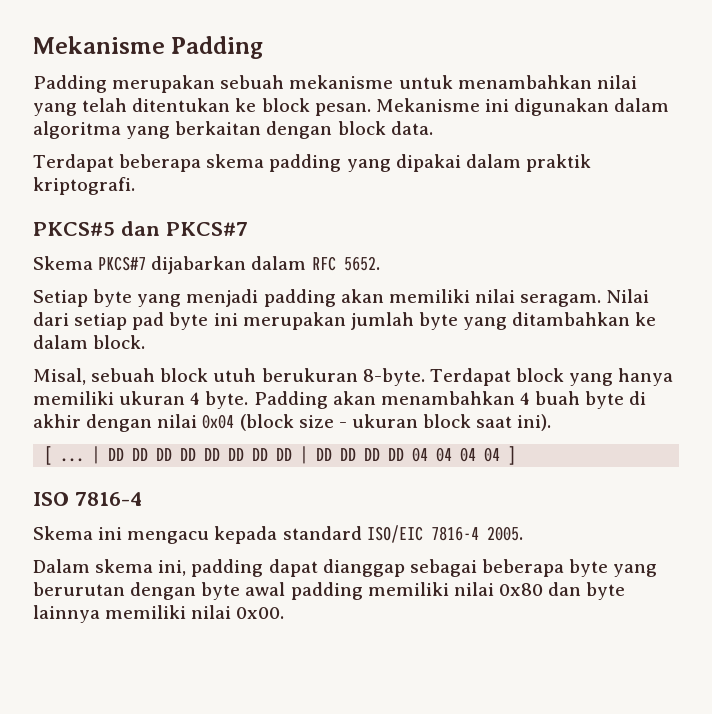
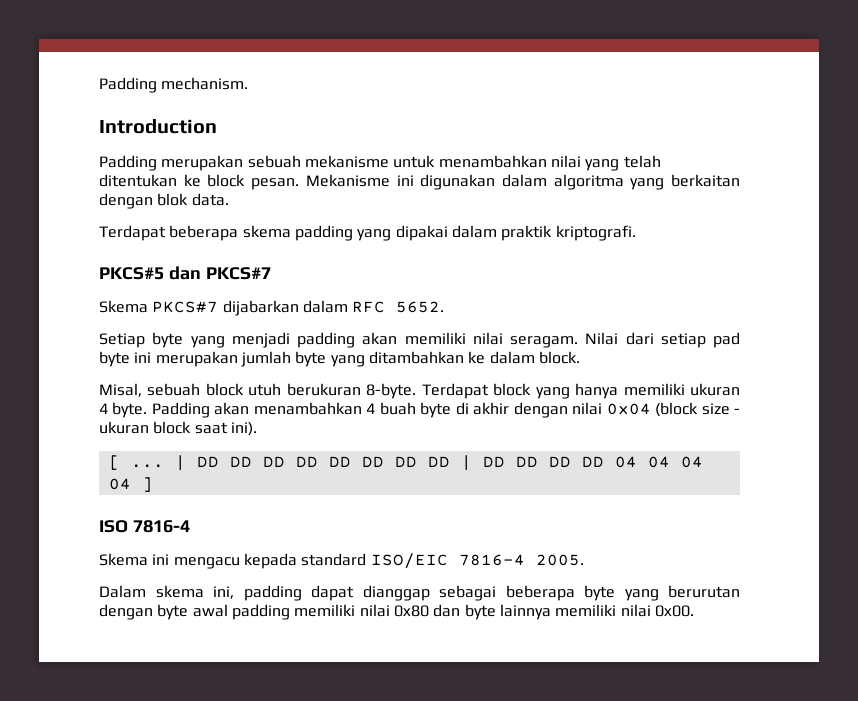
[33,36,264,59] Mekanisme Padding -> [99,77,249,93] [99,119,217,134] Padding mechanism. // Introduction
[337,121,386,135] block -> [157,193,189,206] blok

